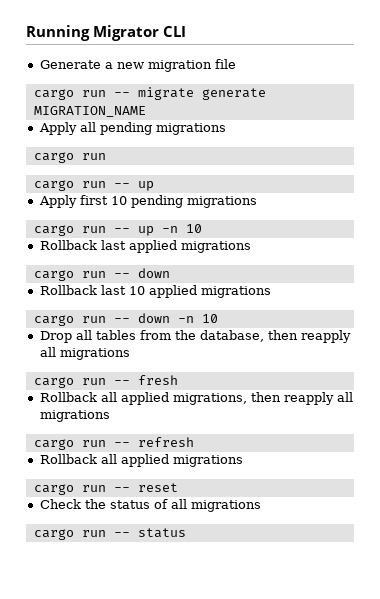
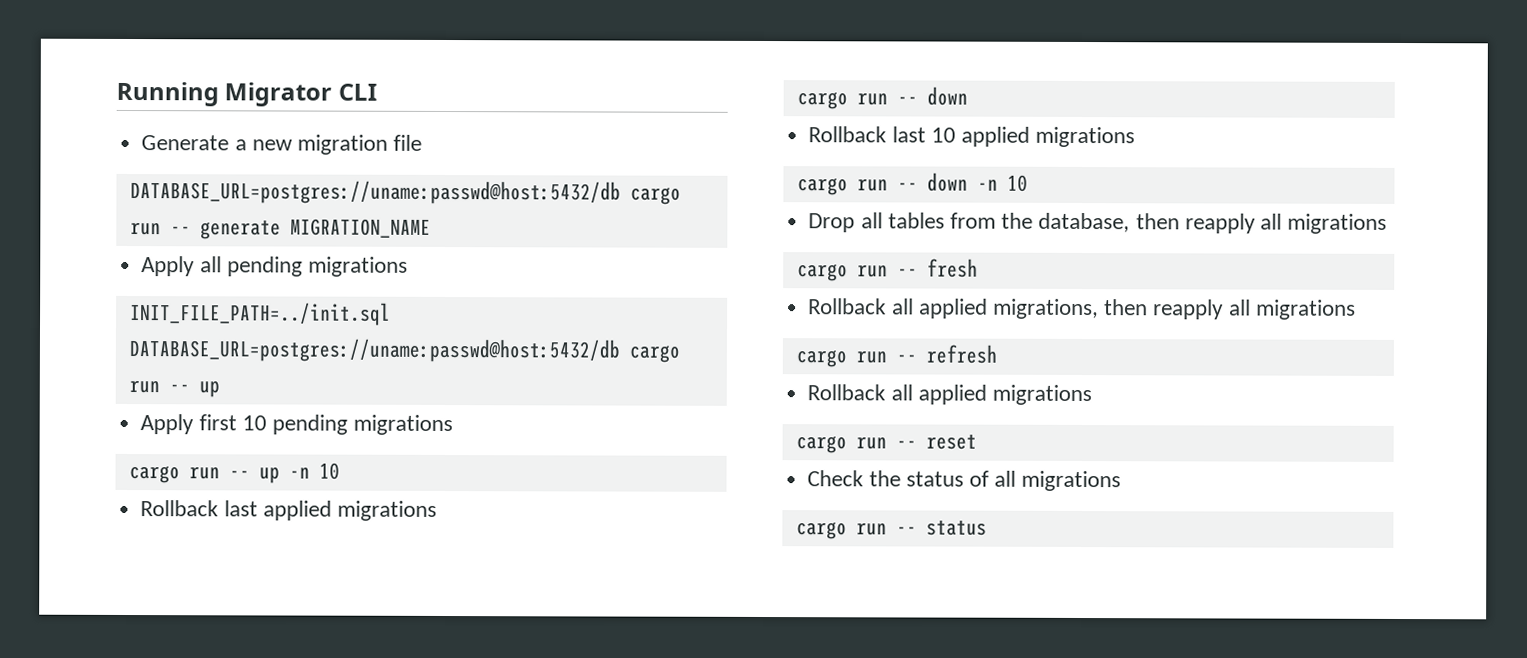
[33,87,194,100] cargo run -- migrate -> [129,180,681,205] [129,222,191,236] DATABASE_URL=postgres://uname:passwd@host:5432/db cargo run --
[33,152,106,163] cargo run // -> [129,302,391,326] [128,338,620,363] INIT_FILE_PATH=../init.sql DATABASE_URL=postgres://uname:passwd@host:5432/db

